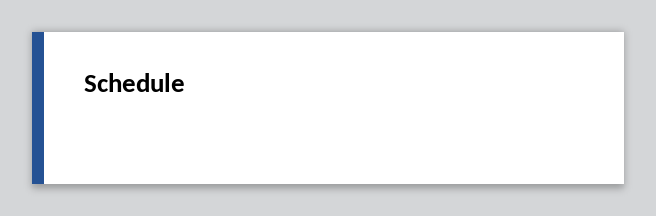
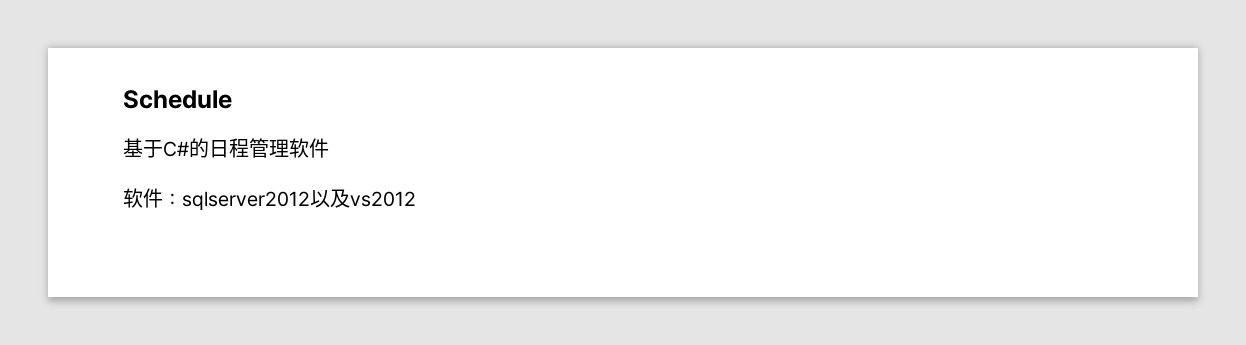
(185, 82) none -> [123,138,329,158] [123,188,416,210] // 基于C#的日程管理软件 // 软件：sqlserver2012以及vs2012

